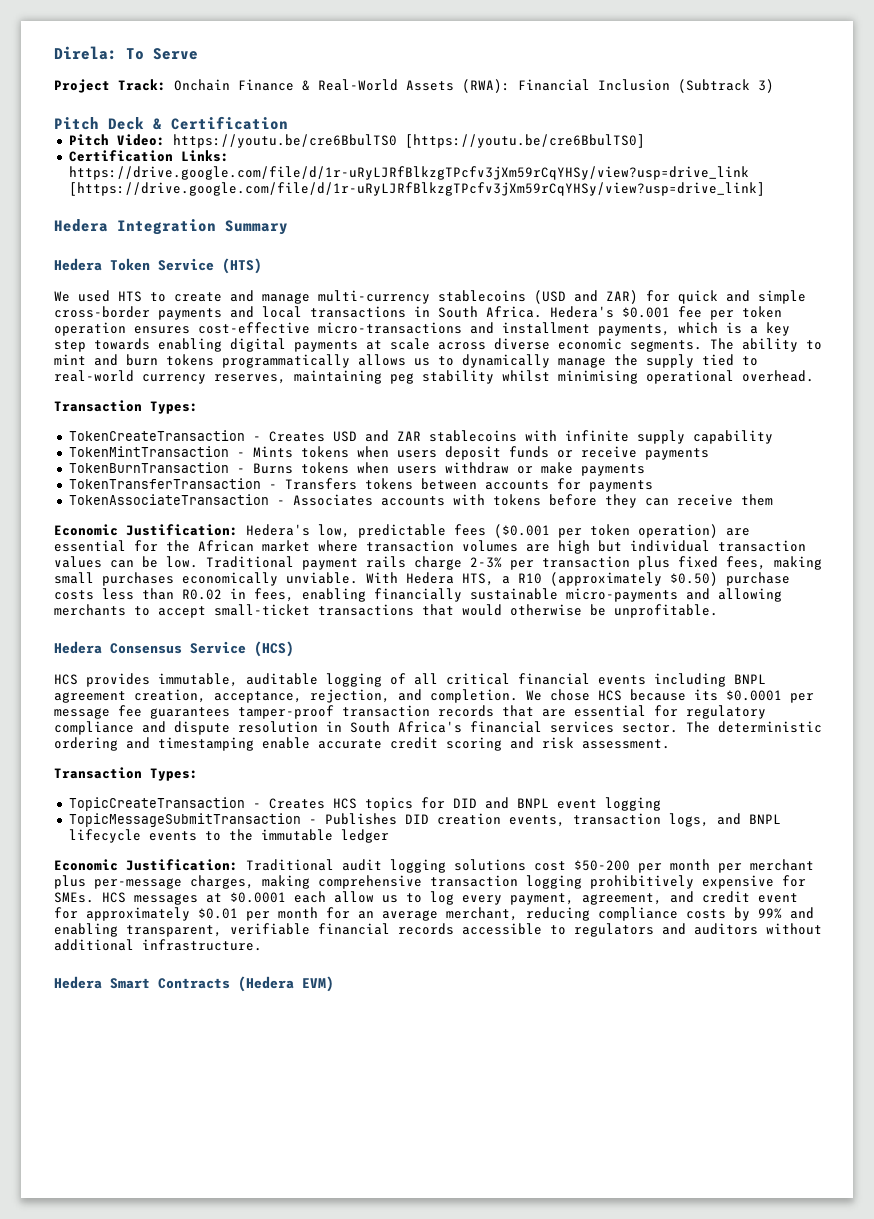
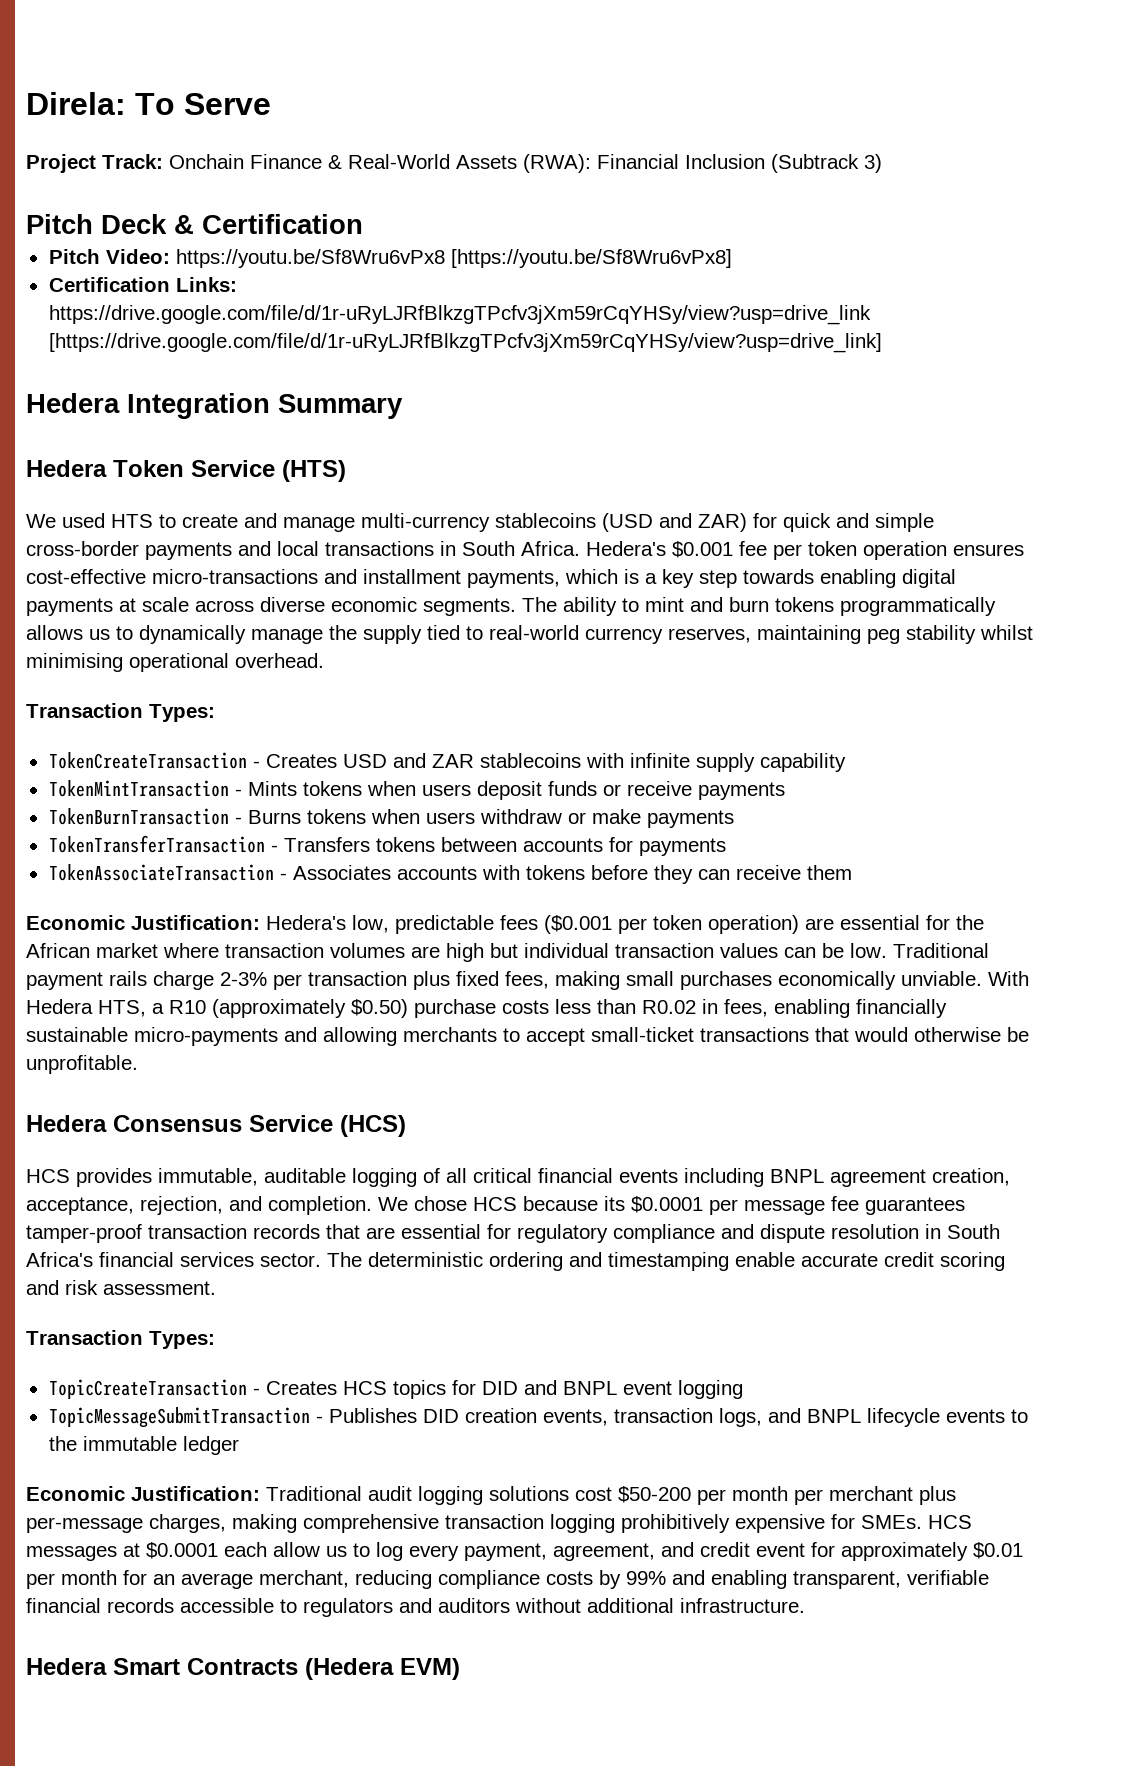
[172,134,645,148] https://youtu.be/cre6BbulTS0 [https://youtu.be/cre6BbulTS0] -> [175,249,732,268] https://youtu.be/Sf8Wru6vPx8 [https://youtu.be/Sf8Wru6vPx8]

